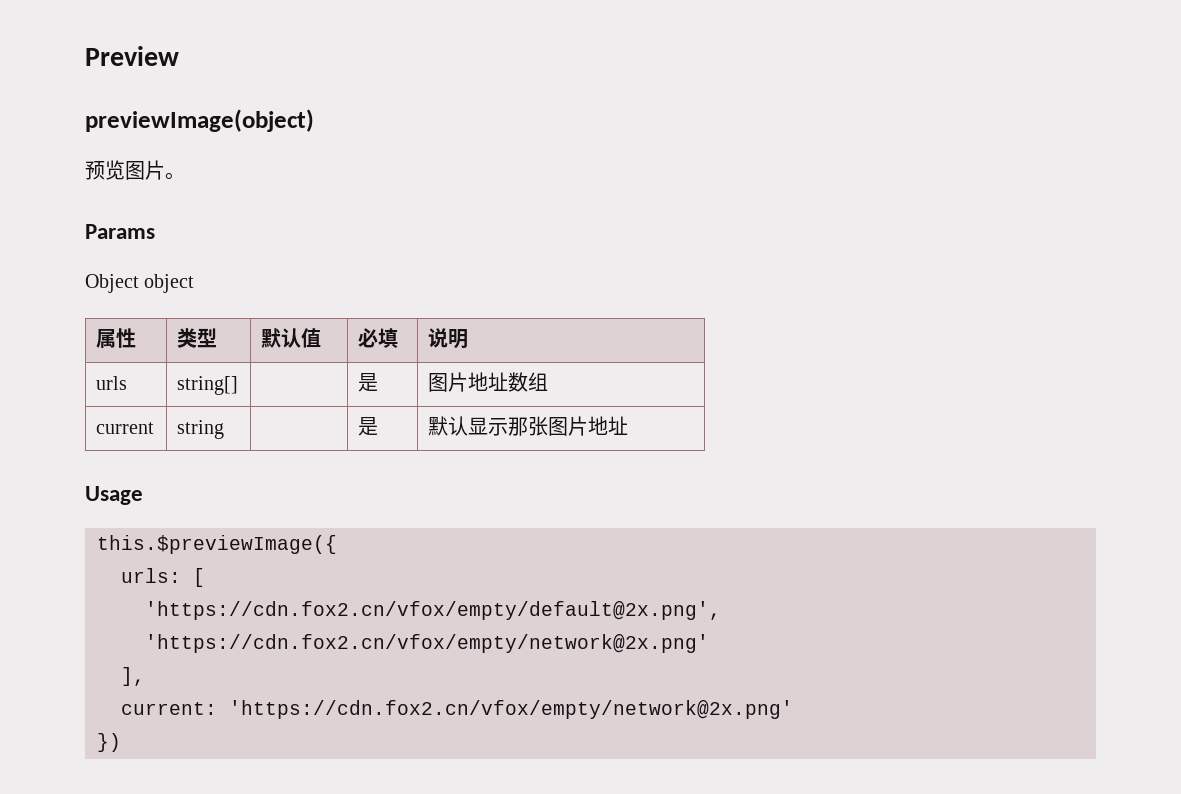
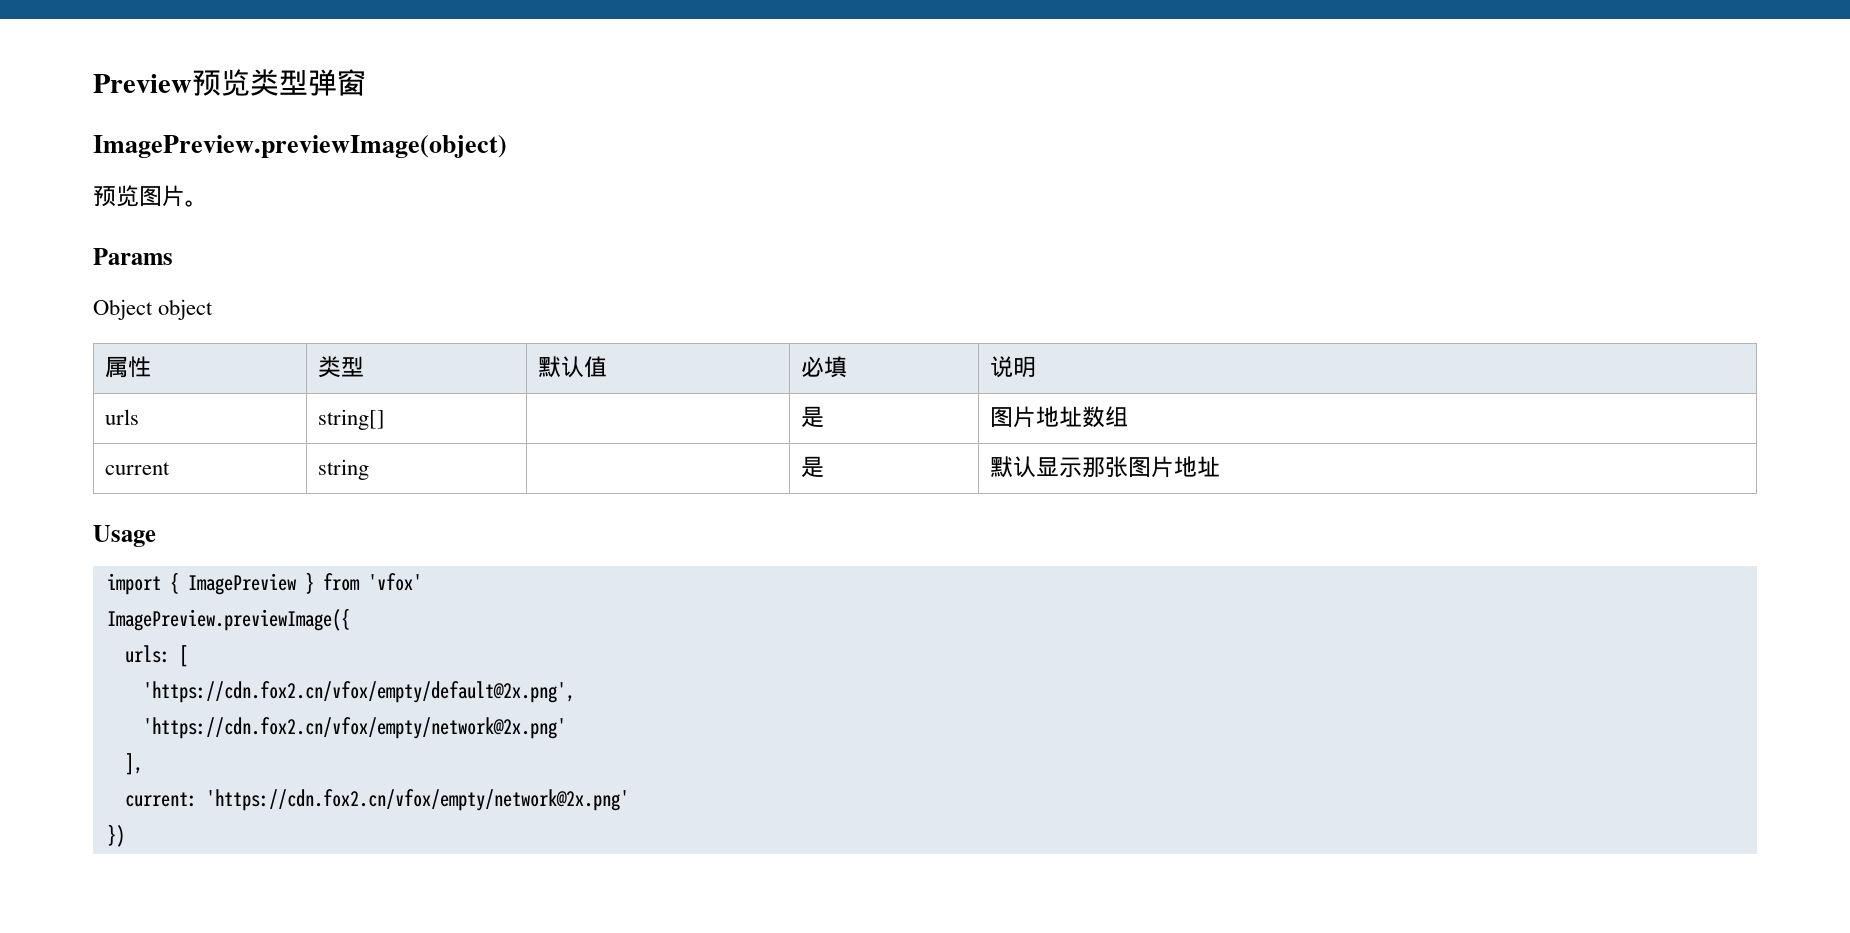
[85,109,314,132] // previewImage(object) -> [192,69,366,96] [93,135,507,158] 预览类型弹窗 // ImagePreview.previewImage(object)
[97,535,337,554] this.$previewImage({ -> [106,572,422,595] [106,608,350,631] import { ImagePreview } from 'vfox' // ImagePreview.previewImage({

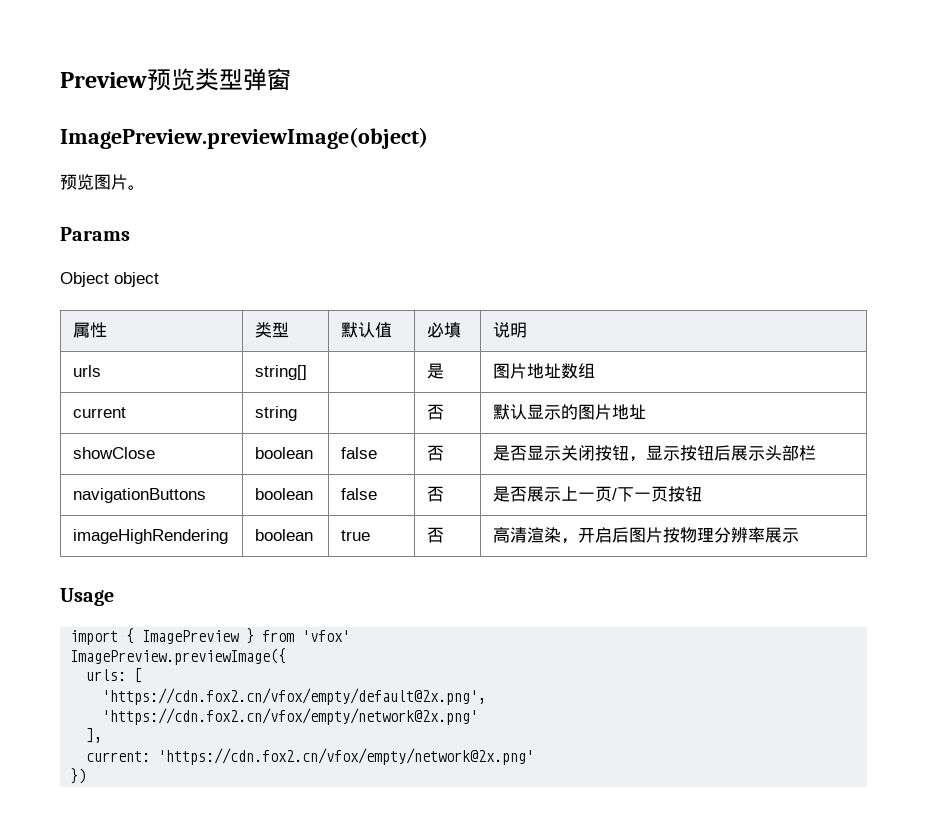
[801,456,825,478] 是 -> [427,404,445,420] 否
[1082,456,1221,478] 那张图片地址 -> [561,404,647,420] [73,447,156,459] [255,447,314,459] [341,447,378,459] [427,445,445,461] [493,445,817,462] [73,488,207,503] [255,488,314,500] [341,488,378,500] [427,486,445,502] [493,486,703,502] [73,529,229,544] [255,529,314,541] [341,530,371,541] [427,527,445,543] [493,527,800,544] 的图片地址 // showClose | boolean | false | 否 | 是否显示关闭按钮，显示按钮后展示头部栏 // navigationButtons | boolean | false | 否 | 是否展示上一页/下一页按钮 // imageHighRendering | boolean | true | 否 | 高清渲染，开启后图片按物理分辨率展示

